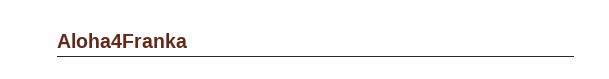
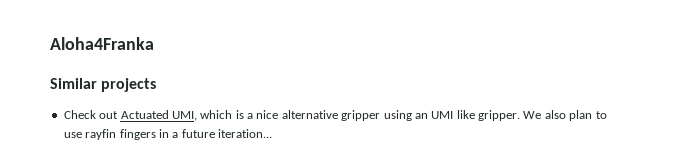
(187, 40) none -> [50,78,157,92] [63,110,607,121] [63,129,272,140] // Similar projects // Check out Actuated UMI, which is a nice alternative gripper using an UMI like gripper. We also plan to use rayfin fingers in a future iteration...

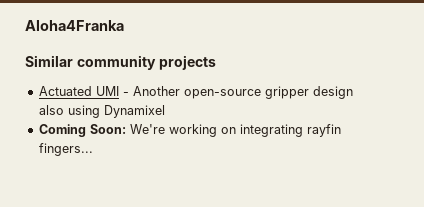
(97, 83) none -> [76,55,156,70] community
[63,110,607,121] [63,129,272,140] Check out Actuated UMI, which is a nice alternative gripper using an UMI like gripper. We also plan to use rayfin fingers in a future iteration... -> [38,86,353,99] [38,105,165,118] [38,124,341,137] [38,143,93,156] Actuated UMI - Another open-source gripper design also using Dynamixel // Coming Soon: We're working on integrating rayfin fingers...

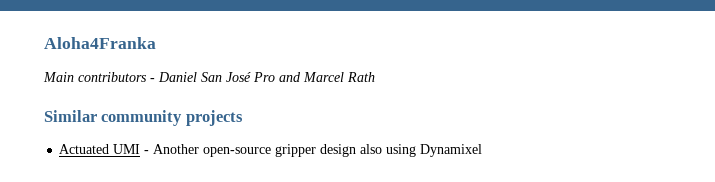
(124, 25) none -> [43,72,375,82] // Main contributors - Daniel San José Pro and Marcel Rath
[38,124,341,137] [38,143,93,156] // Coming Soon: We're working on integrating rayfin fingers... -> (483, 150) none

